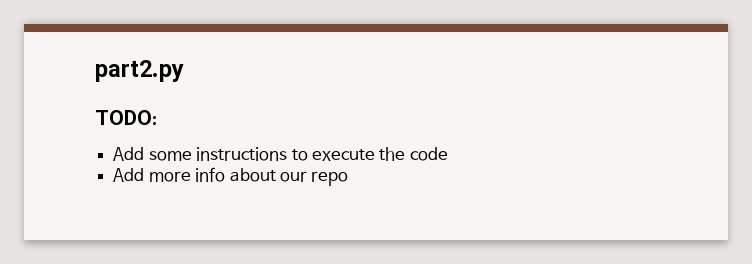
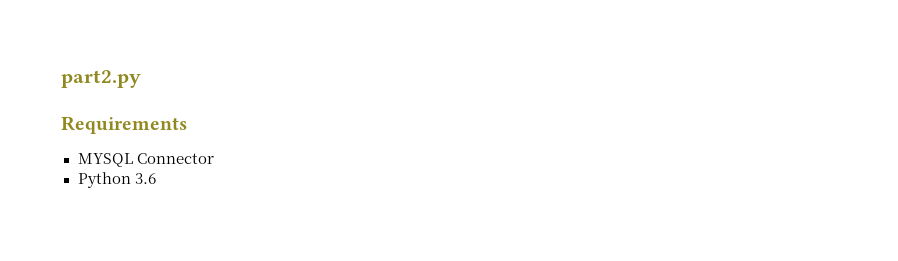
[95,110,157,125] [113,147,448,161] [113,167,349,186] TODO: // Add some instructions to execute the code // Add more info about our repo -> [61,116,187,134] [77,153,214,167] [77,172,156,188] Requirements // MYSQL Connector // Python 3.6

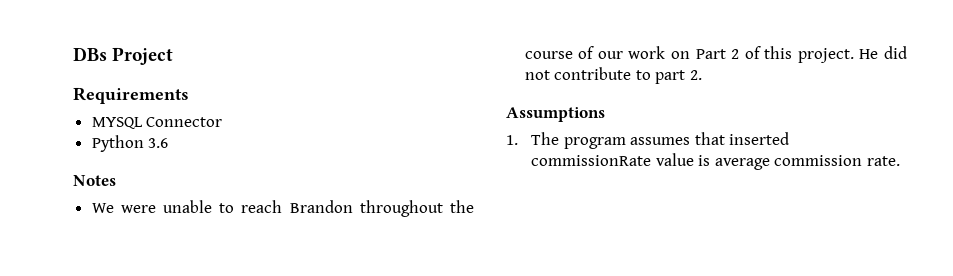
[61,70,141,88] part2.py -> [73,47,174,65] DBs Project
(156, 178) none -> [73,175,116,186] [91,200,475,217] [524,46,907,63] [524,67,703,84] [506,107,605,122] [506,132,790,149] [530,153,900,170] // Notes // We were unable to reach Brandon throughout the course of our work on Part 2 of this project. He did not contribute to part 2. // Assumptions // 1. The program assumes that inserted commissionRate value is average commission rate.

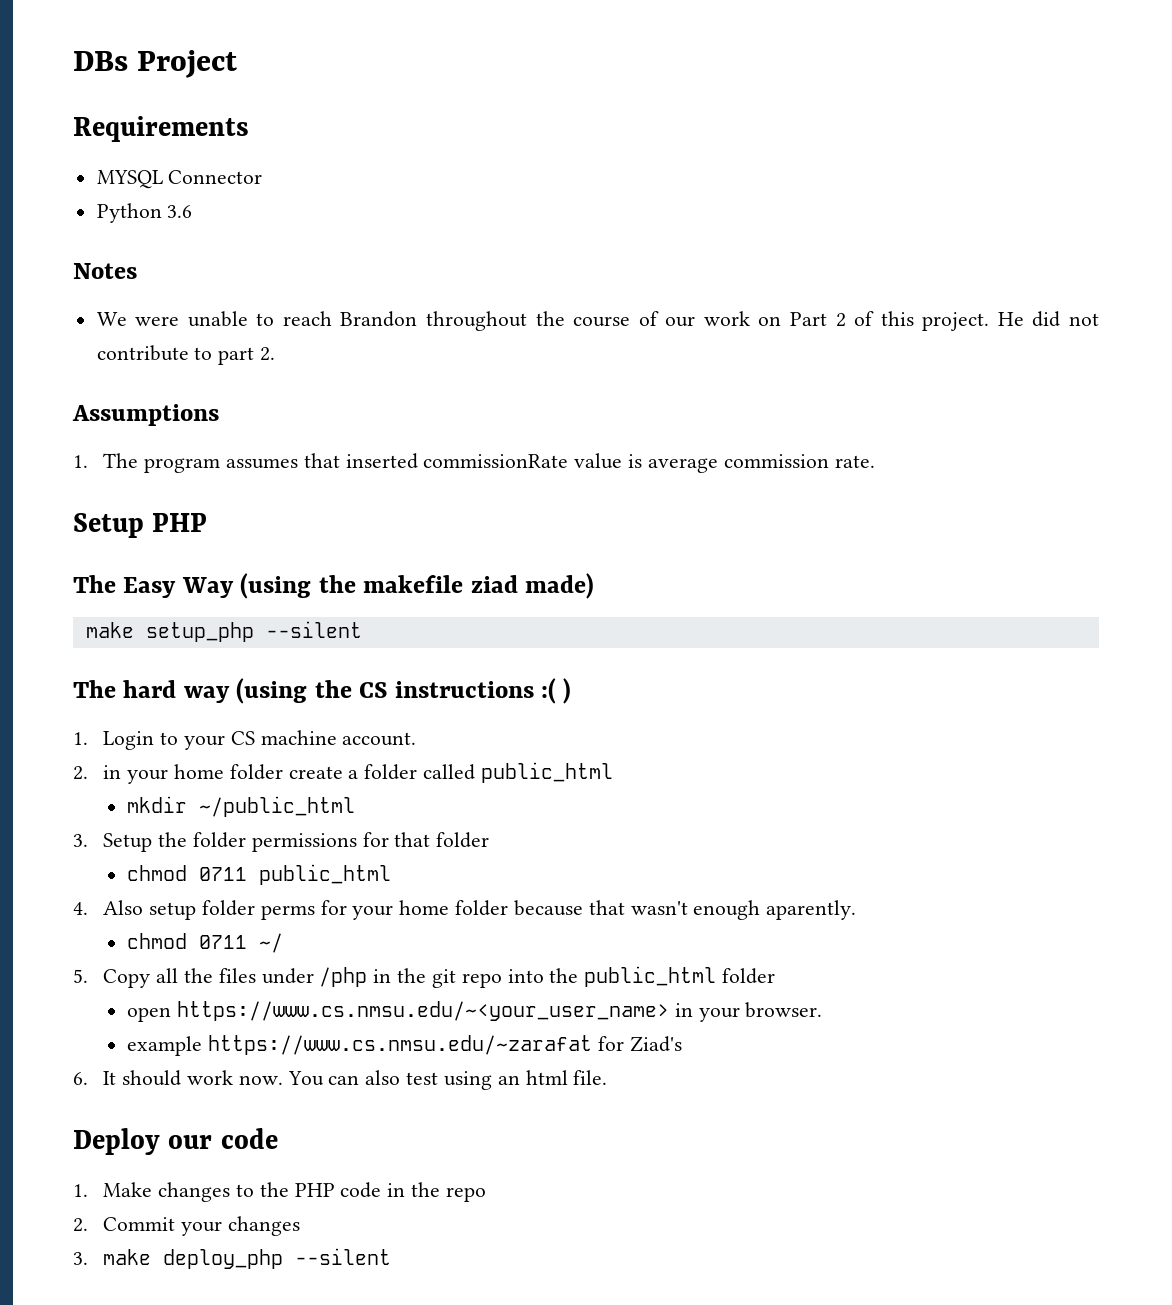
(900, 161) none -> [73,513,208,538] [73,573,594,599] [85,621,362,642] [73,678,572,704] [73,730,417,750] [73,762,613,784] [127,796,356,817] [73,832,490,852] [127,864,392,885] [73,900,857,920] [127,933,284,953] [73,966,775,988] [127,1001,823,1022] [127,1035,682,1056] [73,1070,608,1090] [73,1128,278,1155] [73,1182,486,1202] [73,1216,301,1236] [73,1248,392,1269] // Setup PHP // The Easy Way (using the makefile ziad made) // make setup_php --silent // The hard way (using the CS instructions :( ) // 1. Login to your CS machine account. // 2. in your home folder create a folder called public_html // mkdir ~/public_html // 3. Setup the folder permissions for that folder // chmod 0711 public_html // 4. Also setup folder perms for your home folder because that wasn't enough aparently. // chmod 0711 ~/ // 5. Copy all the files under /php in the git repo into the public_html folder // open https://www.cs.nmsu.edu/~<your_user_name> in your browser. // example https://www.cs.nmsu.edu/~zarafat for Ziad's // 6. It should work now. You can also test using an html file. // Deploy our code // 1. Make changes to the PHP code in the repo // 2. Commit your changes // 3. make deploy_php --silent

